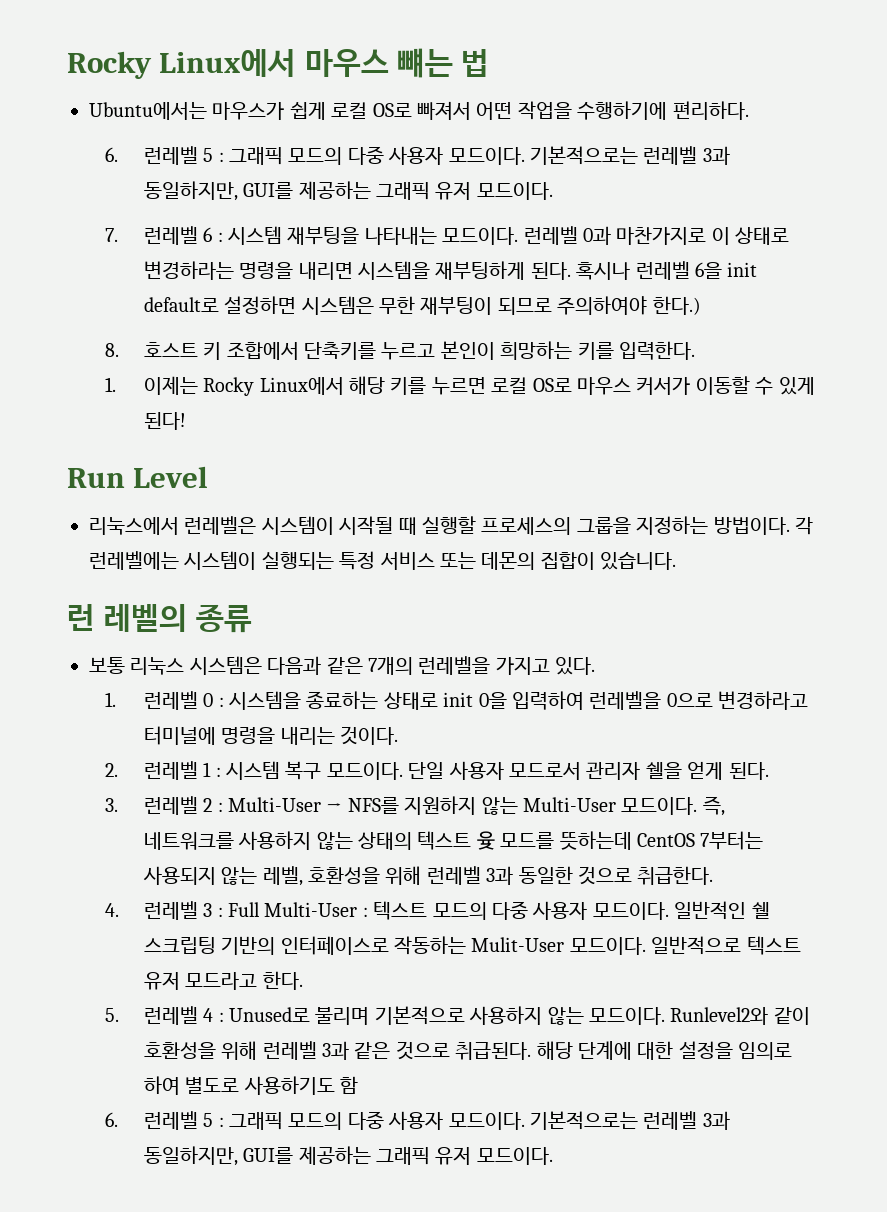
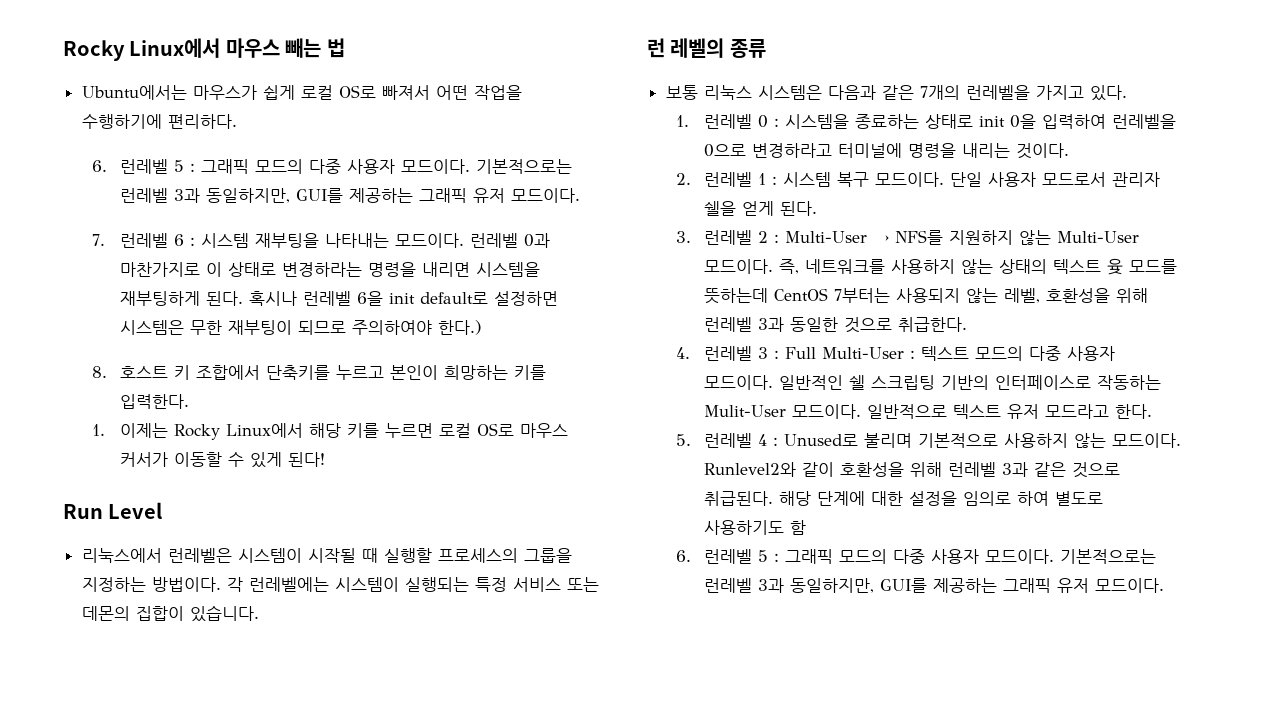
[397,48,454,78] 뺴는 -> [285,38,322,58] 빼는

